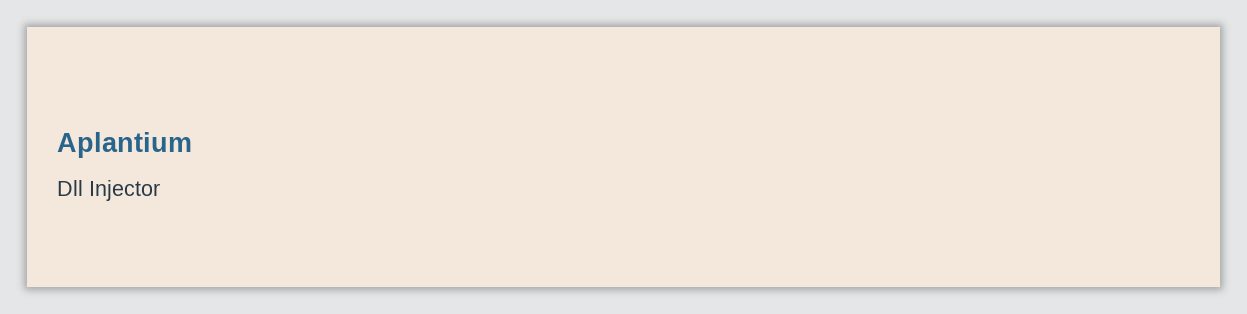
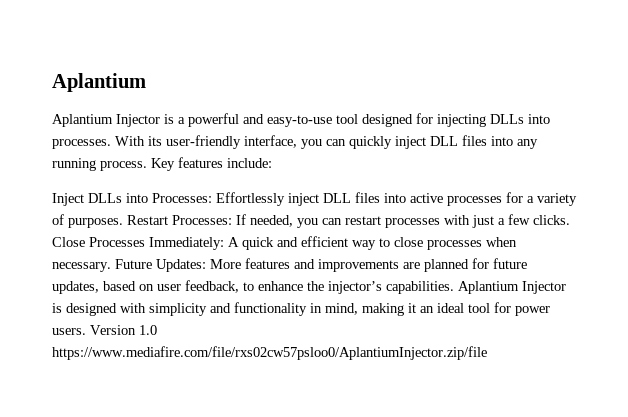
[57,180,160,201] Dll Injector -> [52,113,550,127] [52,135,538,149] [52,157,272,171] [52,192,577,206] [52,214,570,228] [52,236,517,250] [52,258,527,272] [52,280,566,294] [52,302,550,316] [52,325,157,335] [52,346,487,360] Aplantium Injector is a powerful and easy-to-use tool designed for injecting DLLs into processes. With its user-friendly interface, you can quickly inject DLL files into any running process. Key features include: // Inject DLLs into Processes: Effortlessly inject DLL files into active processes for a variety of purposes. Restart Processes: If needed, you can restart processes with just a few clicks. Close Processes Immediately: A quick and efficient way to close processes when necessary. Future Updates: More features and improvements are planned for future updates, based on user feedback, to enhance the injector’s capabilities. Aplantium Injector is designed with simplicity and functionality in mind, making it an ideal tool for power users. Version 1.0 https://www.mediafire.com/file/rxs02cw57psloo0/AplantiumInjector.zip/file

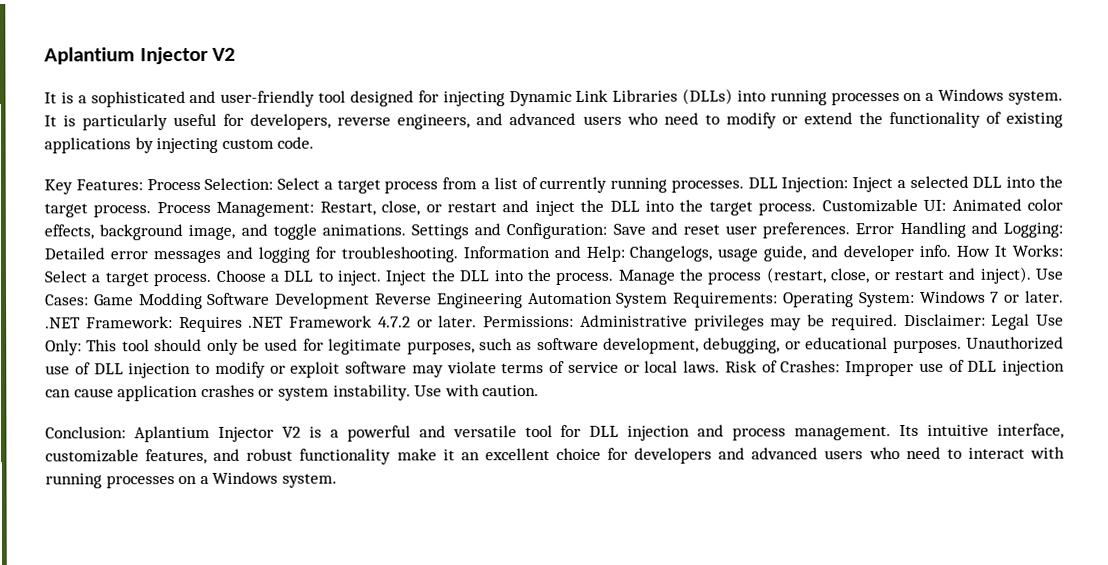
[52,73,146,92] [52,113,550,127] [52,135,538,149] [52,157,272,171] [52,192,577,206] [52,214,570,228] [52,236,517,250] [52,258,527,272] [52,280,566,294] [52,302,550,316] [52,325,157,335] [52,346,487,360] Aplantium // Aplantium Injector is a powerful and easy-to-use tool designed for injecting DLLs into processes. With its user-friendly interface, you can quickly inject DLL files into any running process. Key features include: // Inject DLLs into Processes: Effortlessly inject DLL files into active processes for a variety of purposes. Restart Processes: If needed, you can restart processes with just a few clicks. Close Processes Immediately: A quick and efficient way to close processes when necessary. Future Updates: More features and improvements are planned for future updates, based on user feedback, to enhance the injector’s capabilities. Aplantium Injector is designed with simplicity and functionality in mind, making it an ideal tool for power users. Version 1.0 https://www.mediafire.com/file/rxs02cw57psloo0/AplantiumInjector.zip/file -> [44,46,237,65] [44,88,1064,108] [44,111,1063,131] [44,136,315,154] [44,175,1063,195] [44,198,1064,218] [44,221,1063,241] [44,244,1064,264] [44,266,1063,287] [45,290,1064,310] [45,313,1064,333] [45,336,1065,356] [45,359,1065,379] [45,384,540,402] [45,423,1065,443] [45,446,1065,465] [45,471,337,489] Aplantium Injector V2 // It is a sophisticated and user-friendly tool designed for injecting Dynamic Link Libraries (DLLs) into running processes on a Windows system. It is particularly useful for developers, reverse engineers, and advanced users who need to modify or extend the functionality of existing applications by injecting custom code. // Key Features: Process Selection: Select a target process from a list of currently running processes. DLL Injection: Inject a selected DLL into the target process. Process Management: Restart, close, or restart and inject the DLL into the target process. Customizable UI: Animated color effects, background image, and toggle animations. Settings and Configuration: Save and reset user preferences. Error Handling and Logging: Detailed error messages and logging for troubleshooting. Information and Help: Changelogs, usage guide, and developer info. How It Works: Select a target process. Choose a DLL to inject. Inject the DLL into the process. Manage the process (restart, close, or restart and inject). Use Cases: Game Modding Software Development Reverse Engineering Automation System Requirements: Operating System: Windows 7 or later. .NET Framework: Requires .NET Framework 4.7.2 or later. Permissions: Administrative privileges may be required. Disclaimer: Legal Use Only: This tool should only be used for legitimate purposes, such as software development, debugging, or educational purposes. Unauthorized use of DLL injection to modify or exploit software may violate terms of service or local laws. Risk of Crashes: Improper use of DLL injection can cause application crashes or system instability. Use with caution. // Conclusion: Aplantium Injector V2 is a powerful and versatile tool for DLL injection and process management. Its intuitive interface, customizable features, and robust functionality make it an excellent choice for developers and advanced users who need to interact with running processes on a Windows system.

